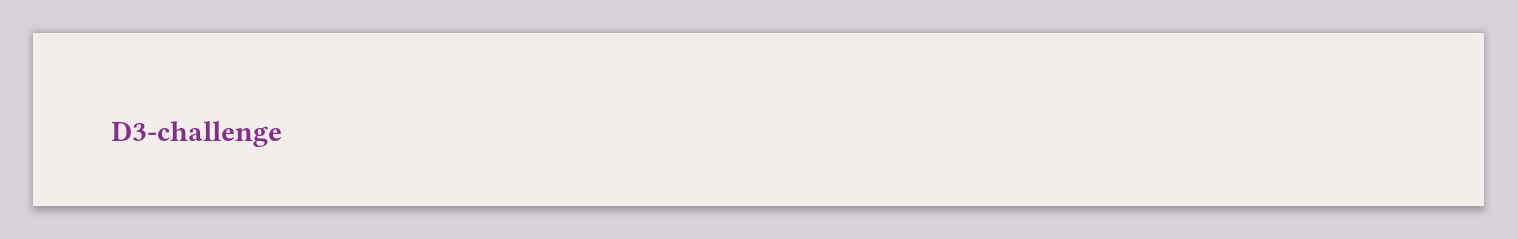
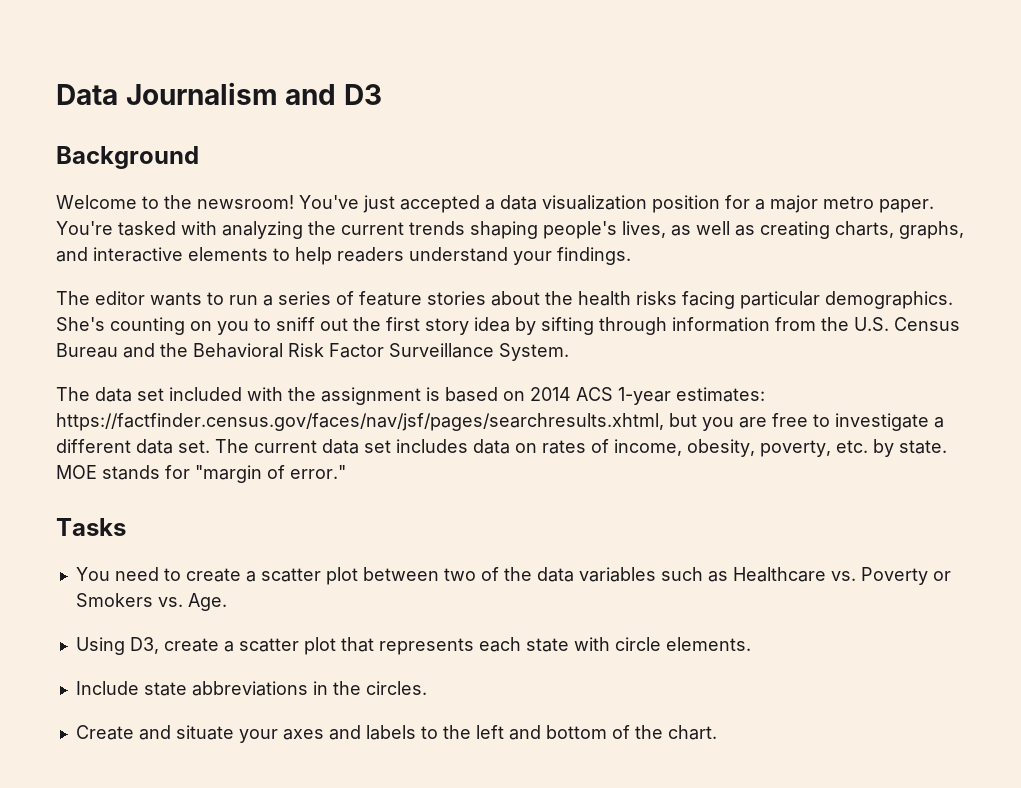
[111,121,282,147] D3-challenge -> [56,82,382,105] [56,146,199,169] [56,195,934,213] [56,221,964,239] [56,247,631,265] [56,291,953,309] [56,317,960,335] [56,343,569,361] [56,387,765,405] [56,413,944,431] [56,439,947,457] [56,465,346,483] [56,518,126,536] [75,567,951,585] [75,593,227,611] [75,637,751,655] [75,681,427,696] [75,725,717,743] Data Journalism and D3 // Background // Welcome to the newsroom! You've just accepted a data visualization position for a major metro paper. You're tasked with analyzing the current trends shaping people's lives, as well as creating charts, graphs, and interactive elements to help readers understand your findings. // The editor wants to run a series of feature stories about the health risks facing particular demographics. She's counting on you to sniff out the first story idea by sifting through information from the U.S. Census Bureau and the Behavioral Risk Factor Surveillance System. // The data set included with the assignment is based on 2014 ACS 1-year estimates: https://factfinder.census.gov/faces/nav/jsf/pages/searchresults.xhtml, but you are free to investigate a different data set. The current data set includes data on rates of income, obesity, poverty, etc. by state. MOE stands for "margin of error." // Tasks // You need to create a scatter plot between two of the data variables such as Healthcare vs. Poverty or Smokers vs. Age. // Using D3, create a scatter plot that represents each state with circle elements. // Include state abbreviations in the circles. // Create and situate your axes and labels to the left and bottom of the chart.

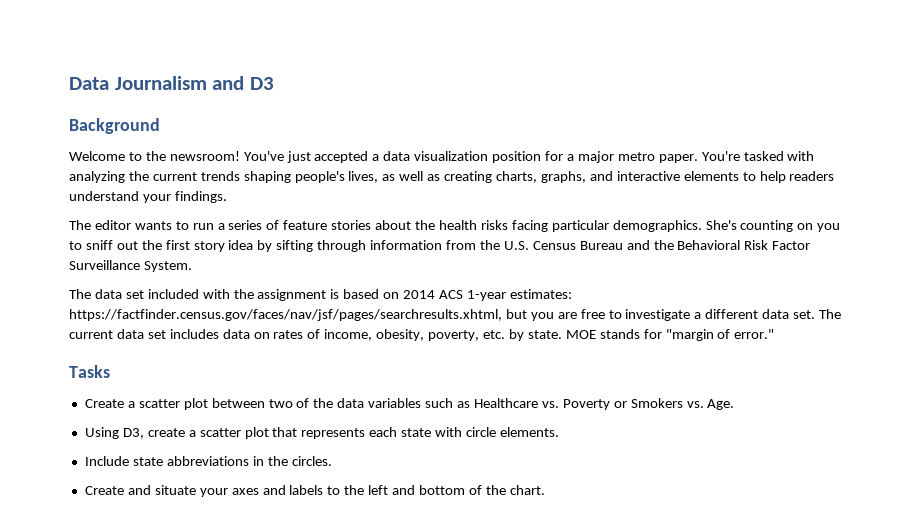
[75,567,241,582] You need to create -> [84,399,124,408] Create

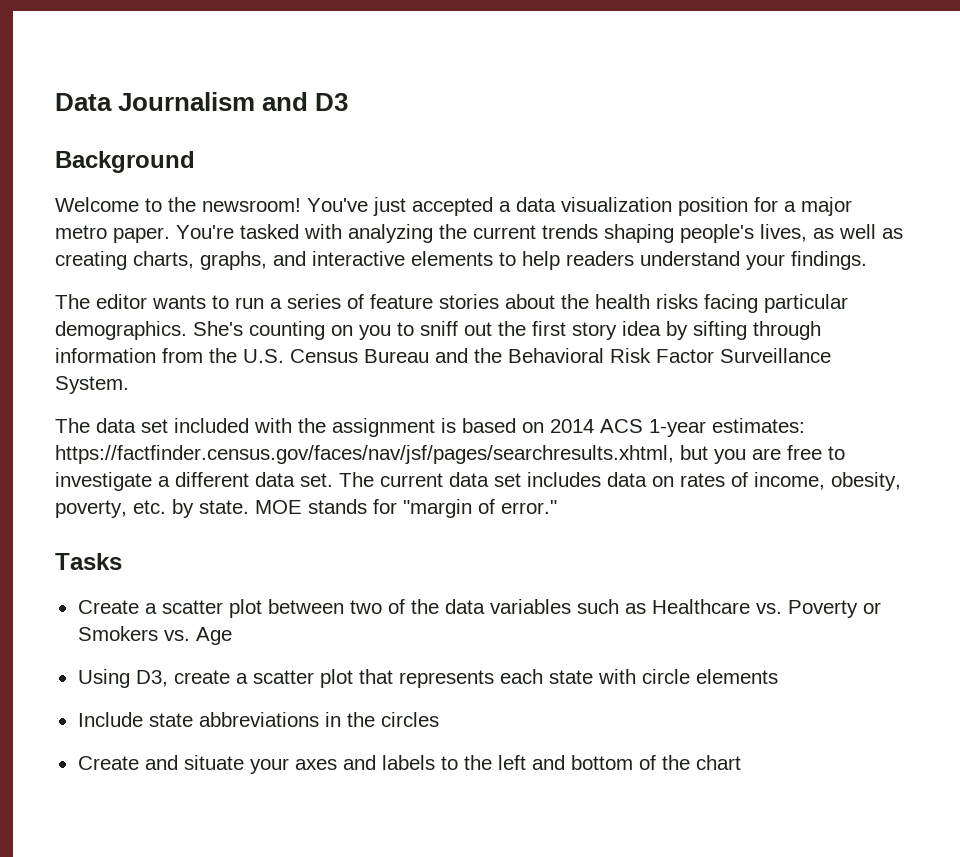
[707,399,735,410] Age. -> [195,627,232,645] Age
[499,427,559,437] elements. -> [695,669,778,684] elements
[291,456,332,466] circles. -> [380,712,439,727] circles
[509,485,545,495] chart. -> [695,755,741,770] chart

